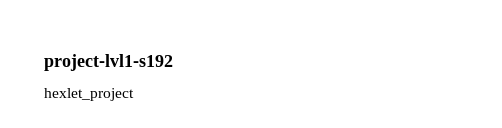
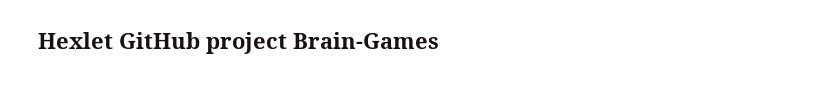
[44,54,173,71] [44,88,134,101] project-lvl1-s192 // hexlet_project -> [38,32,439,54] Hexlet GitHub project Brain-Games

